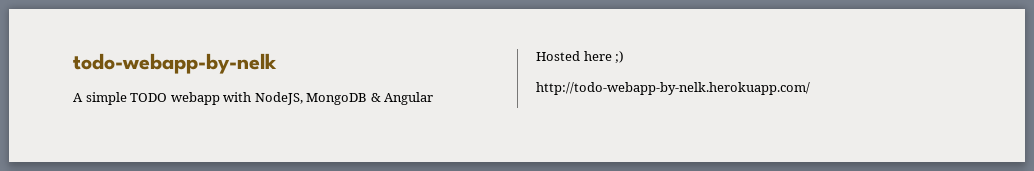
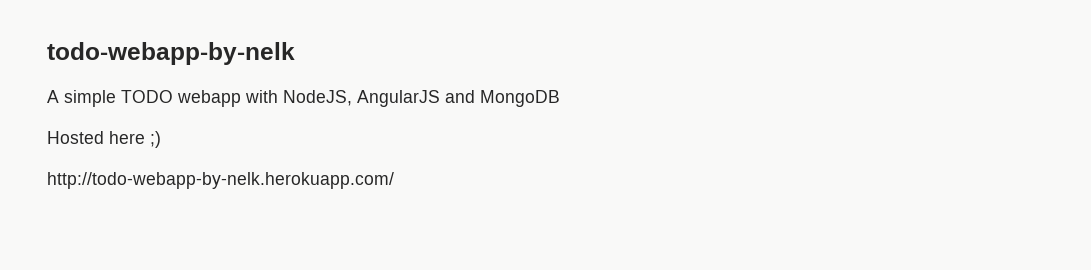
(303, 98) none -> [357,90,475,107] AngularJS and
[370,92,434,105] & Angular -> (560, 98) none

